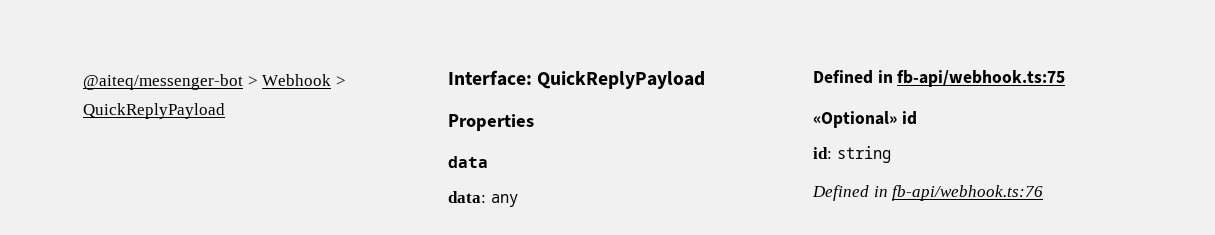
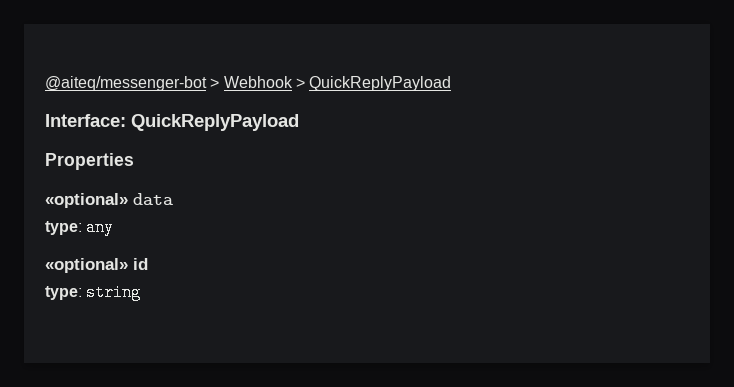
(534, 122) none -> [45,193,128,208] «optional»
[448,191,486,203] data: -> [45,221,82,235] type:
[813,70,1066,87] [813,111,897,128] Defined in fb-api/webhook.ts:75 // «Optional» -> [45,258,128,273] «optional»
[813,147,832,159] id: -> [45,286,82,300] type:
[812,185,1044,201] // Defined in fb-api/webhook.ts:76 -> (142, 292) none

